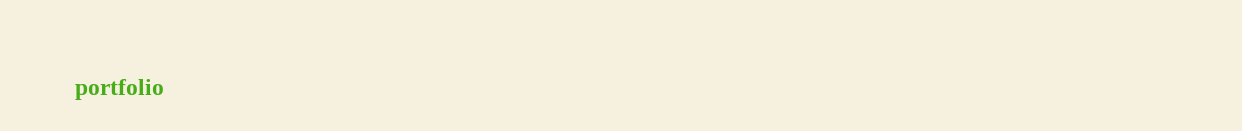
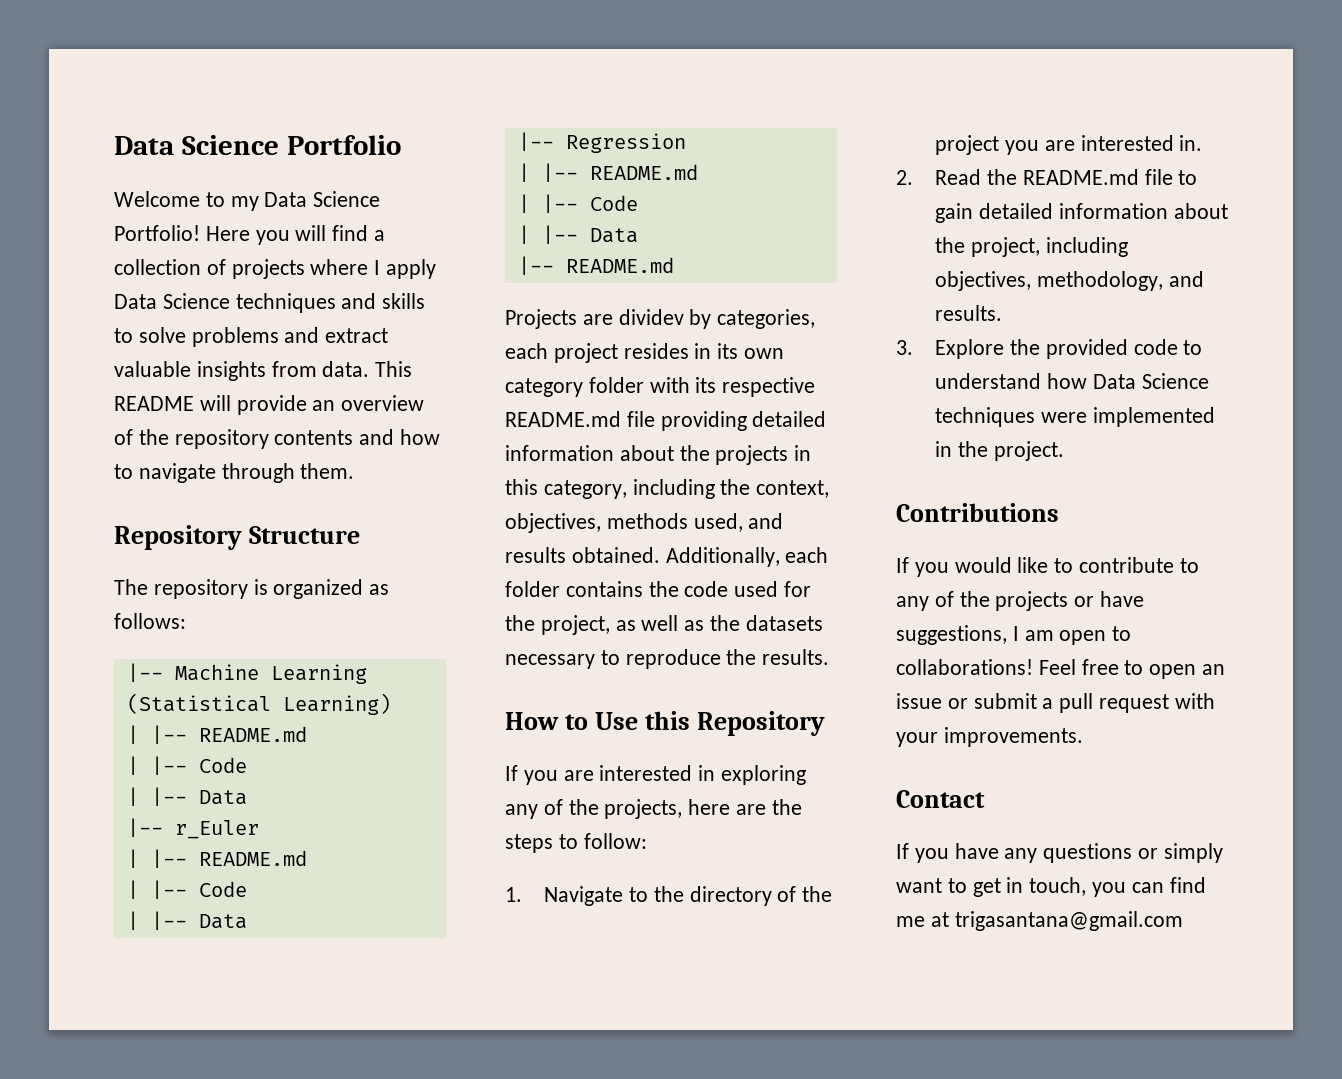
[75,79,164,100] portfolio -> [114,135,401,155] [114,191,381,211] [114,225,386,245] [114,259,437,279] [114,293,426,313] [114,327,389,347] [114,361,413,381] [114,395,425,415] [114,429,441,449] [114,463,355,483] [114,525,361,550] [114,579,390,599] [114,613,186,629] [126,663,367,684] [126,693,391,715] [126,725,307,744] [126,756,247,775] [126,787,247,806] [126,818,259,839] [126,849,307,868] [126,880,247,899] [126,911,247,930] [517,132,686,153] [517,163,698,182] [517,194,638,213] [517,225,638,244] [517,256,674,275] [505,309,816,329] [505,343,785,363] [505,377,816,397] [505,411,827,431] [505,445,812,465] [505,479,830,499] [505,513,784,533] [505,547,829,567] [505,581,812,597] [505,615,823,635] [505,649,830,669] [505,711,826,736] [505,765,807,785] [505,799,802,819] [505,833,647,853] [505,886,833,906] [935,135,1203,155] [896,169,1198,185] [935,203,1228,223] [935,237,1128,257] [935,271,1204,291] [935,305,1003,321] [896,339,1203,359] [935,373,1209,389] [935,407,1215,427] [935,441,1064,461] [896,503,1059,522] [896,557,1199,577] [896,591,1145,611] [896,625,1132,645] [896,659,1226,679] [896,693,1215,713] [896,727,1083,747] [896,790,985,808] [896,843,1223,863] [896,877,1206,897] [896,911,1183,931] Data Science Portfolio // Welcome to my Data Science Portfolio! Here you will find a collection of projects where I apply Data Science techniques and skills to solve problems and extract valuable insights from data. This README will provide an overview of the repository contents and how to navigate through them. // Repository Structure // The repository is organized as follows: // |-- Machine Learning (Statistical Learning) // | |-- README.md // | |-- Code // | |-- Data // |-- r_Euler // | |-- README.md // | |-- Code // | |-- Data // |-- Regression // | |-- README.md // | |-- Code // | |-- Data // |-- README.md // Projects are dividev by categories, each project resides in its own category folder with its respective README.md file providing detailed information about the projects in this category, including the context, objectives, methods used, and results obtained. Additionally, each folder contains the code used for the project, as well as the datasets necessary to reproduce the results. // How to Use this Repository // If you are interested in exploring any of the projects, here are the steps to follow: // 1. Navigate to the directory of the project you are interested in. // 2. Read the README.md file to gain detailed information about the project, including objectives, methodology, and results. // 3. Explore the provided code to understand how Data Science techniques were implemented in the project. // Contributions // If you would like to contribute to any of the projects or have suggestions, I am open to collaborations! Feel free to open an issue or submit a pull request with your improvements. // Contact // If you have any questions or simply want to get in touch, you can find me at trigasantana@gmail.com

